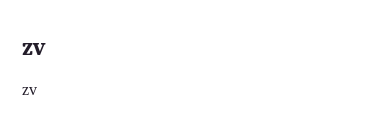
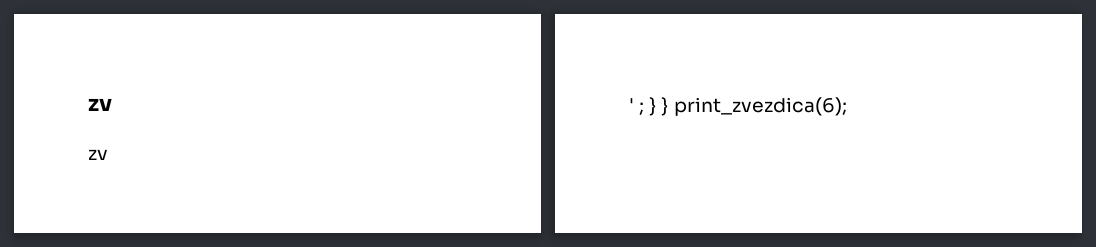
(37, 91) none -> [629,97,847,116] // ' ; } } print_zvezdica(6);

